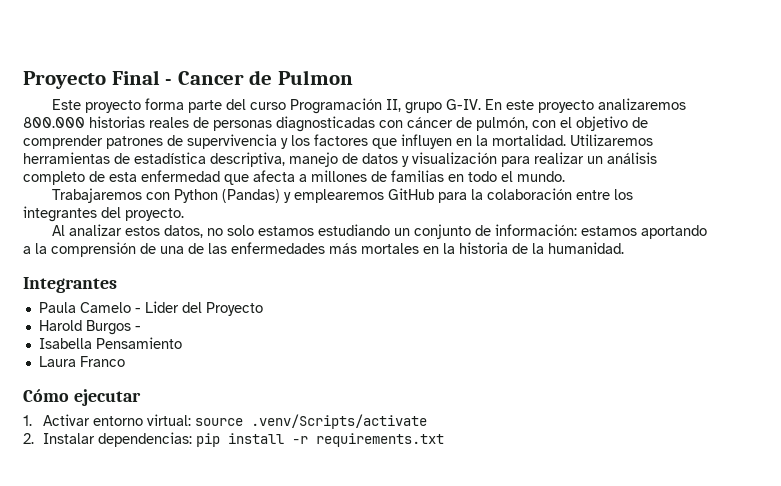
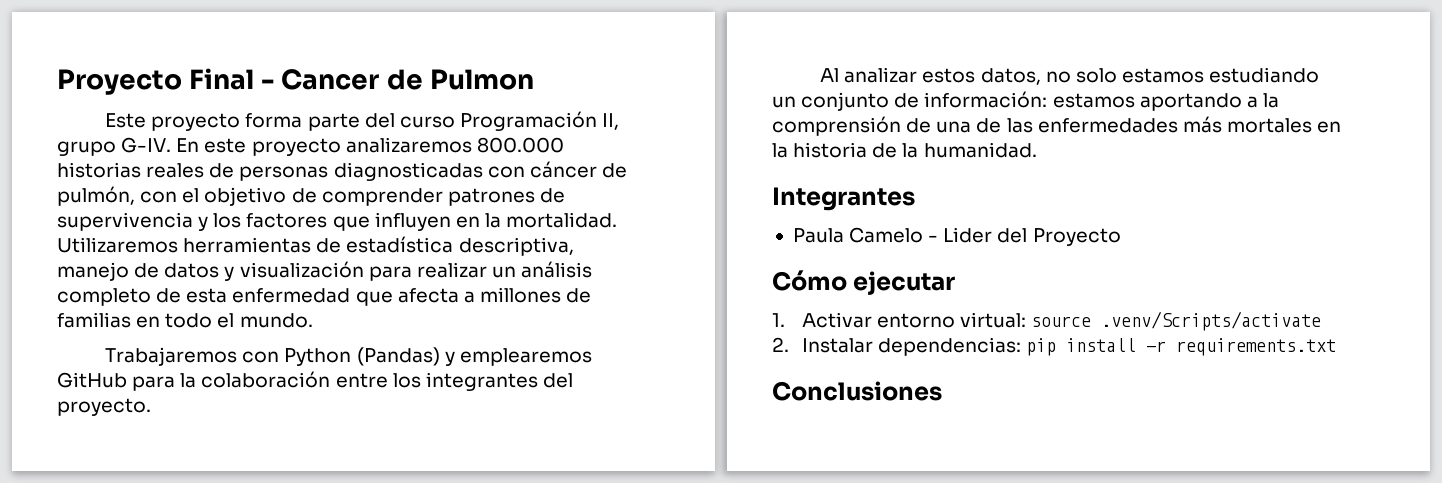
[38,320,141,335] [38,337,182,349] [38,356,125,367] // Harold Burgos - // Isabella Pensamiento // Laura Franco -> (1121, 237) none
(445, 440) none -> [772,381,942,401] // Conclusiones

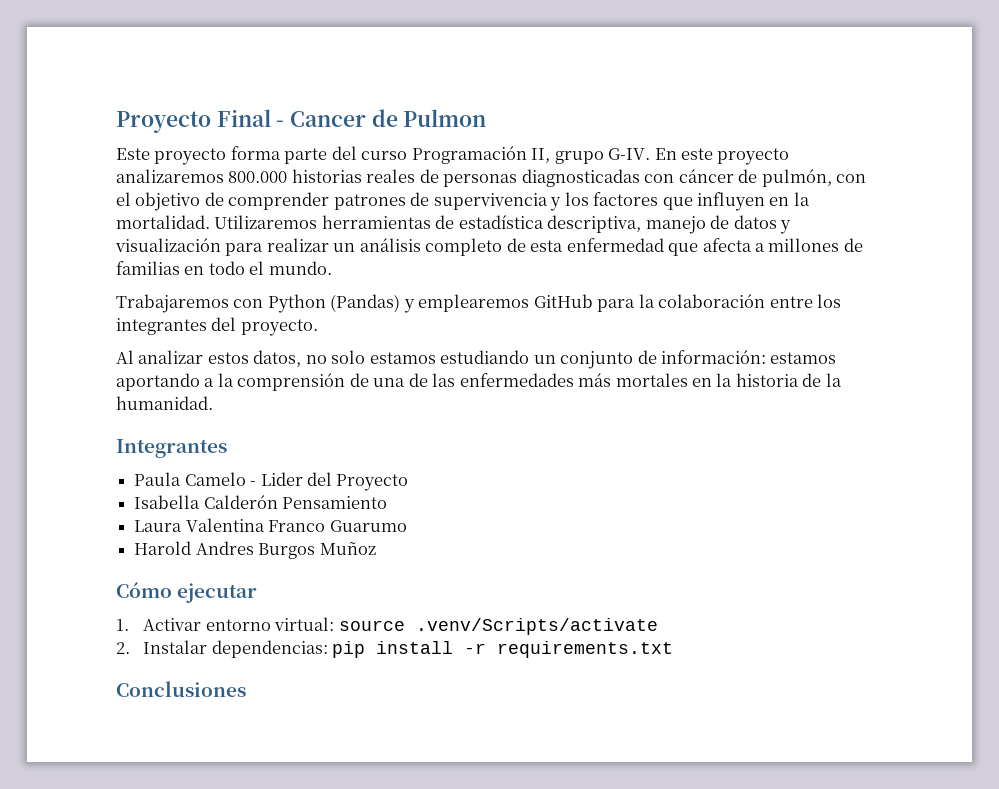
(1121, 237) none -> [134,495,388,509] [134,518,407,532] [134,541,376,559] // Isabella Calderón Pensamiento // Laura Valentina Franco Guarumo // Harold Andres Burgos Muñoz

